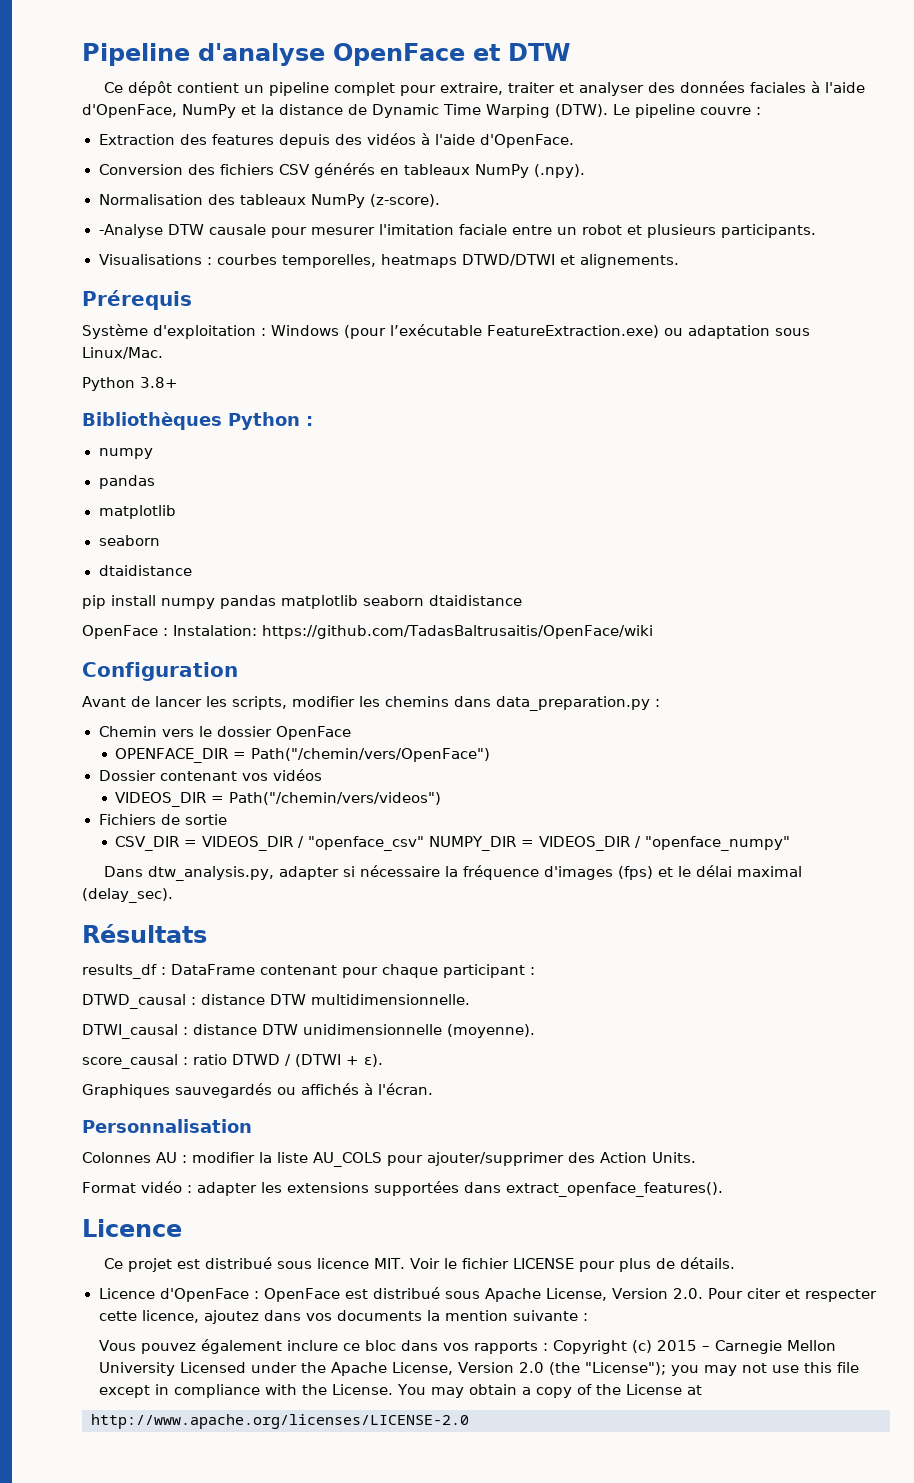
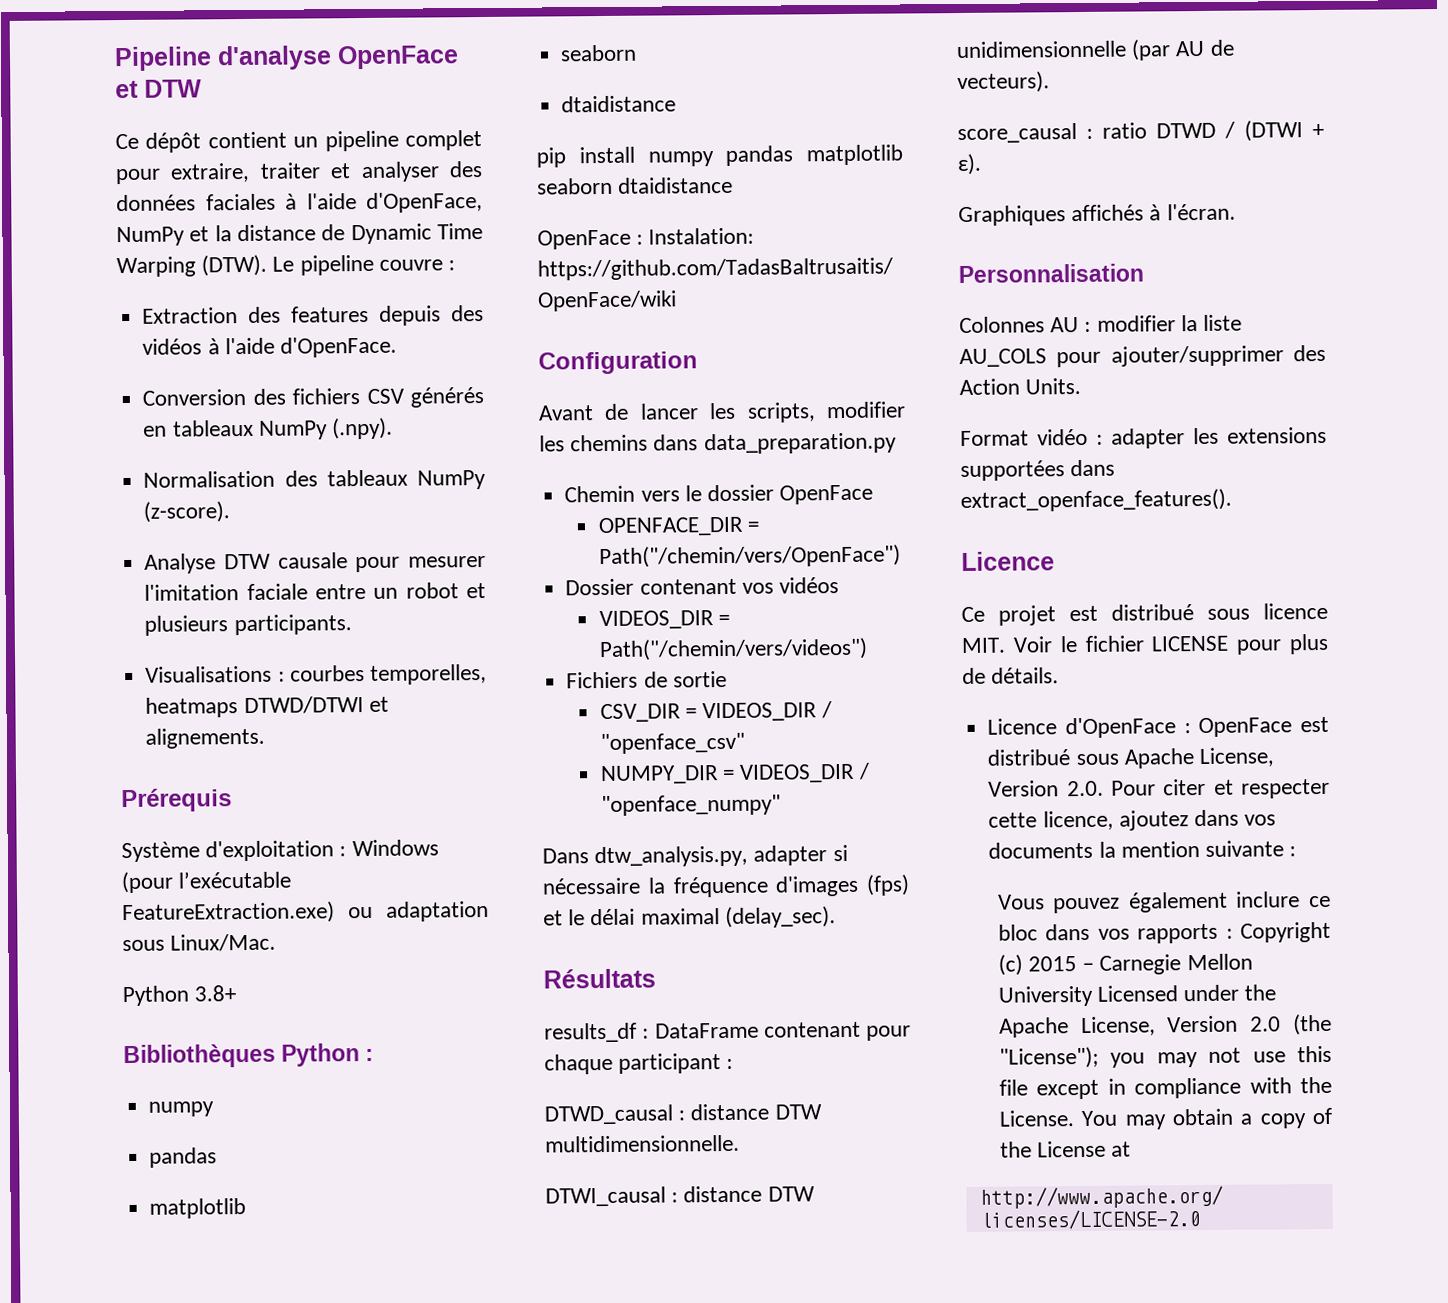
[98,224,163,238] -Analyse -> [144,553,217,574] Analyse
[654,699,660,707] : -> (897, 443) none
(425, 843) none -> (746, 743) //
[447,1024,535,1038] (moyenne). -> [1131,39,1235,61] [957,71,1050,94] (par AU de vecteurs).
[175,1083,296,1098] sauvegardés ou -> (1066, 216) none

